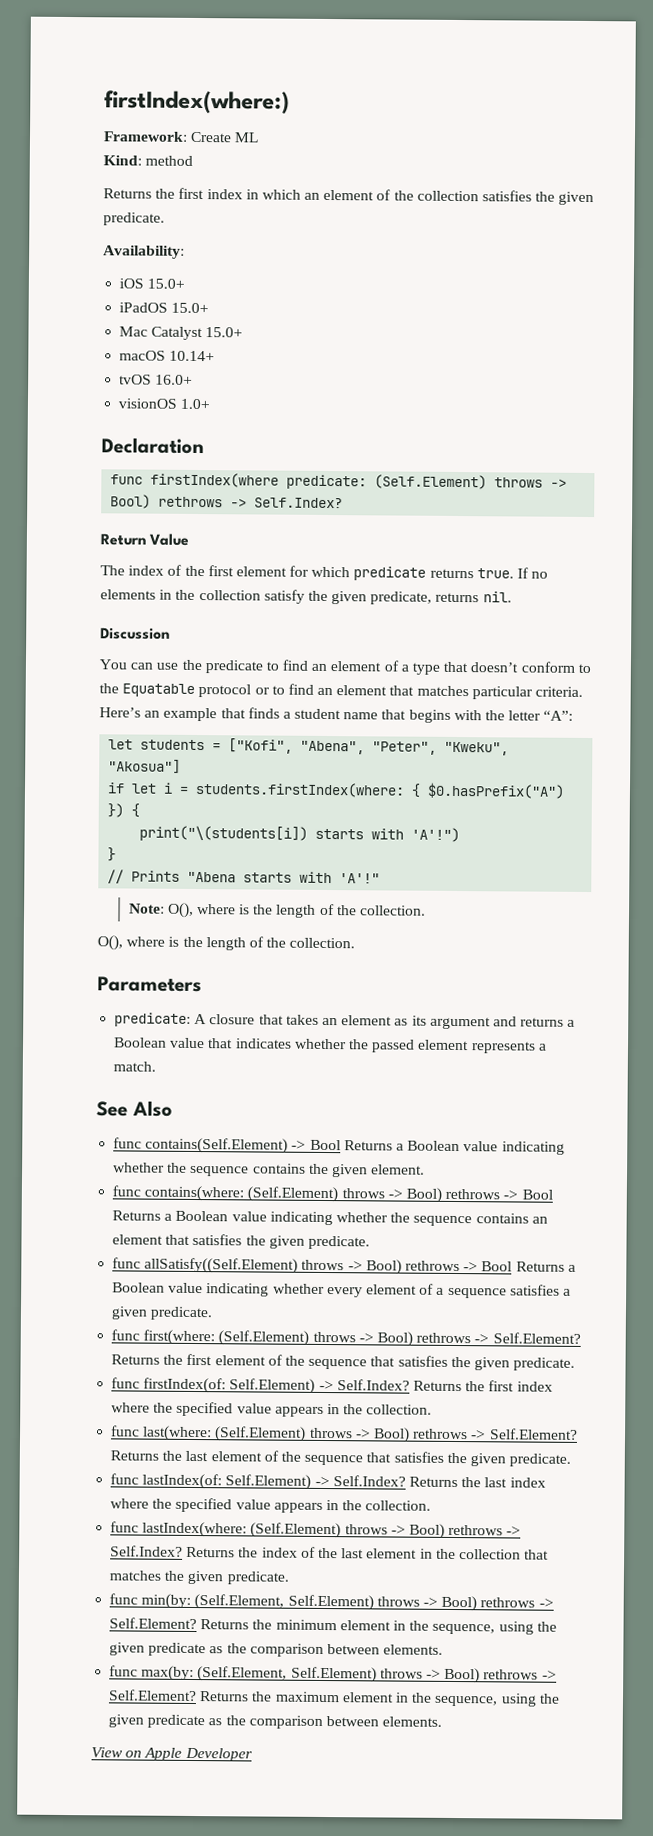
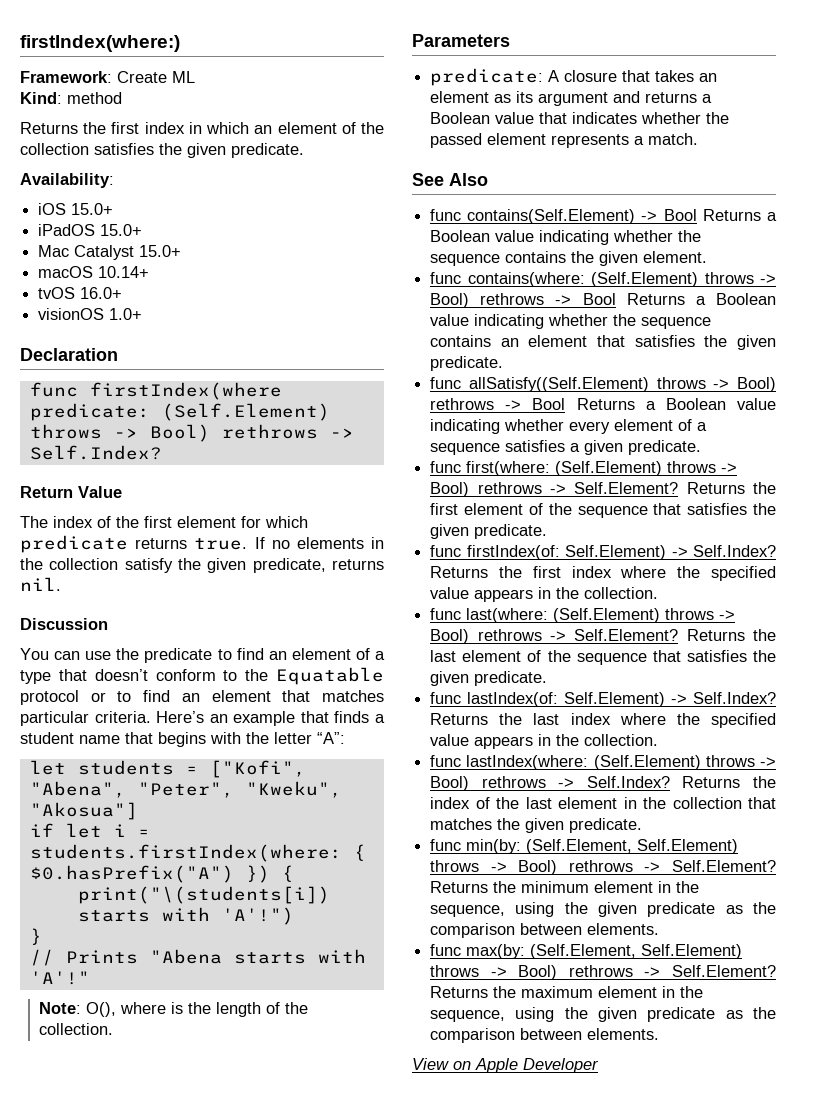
[97,935,356,951] // O(), where is the length of the collection. -> (114, 1029) none

